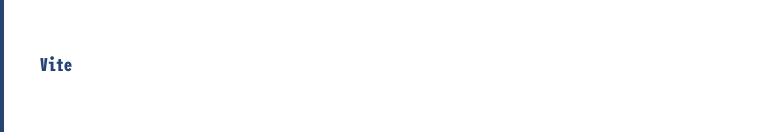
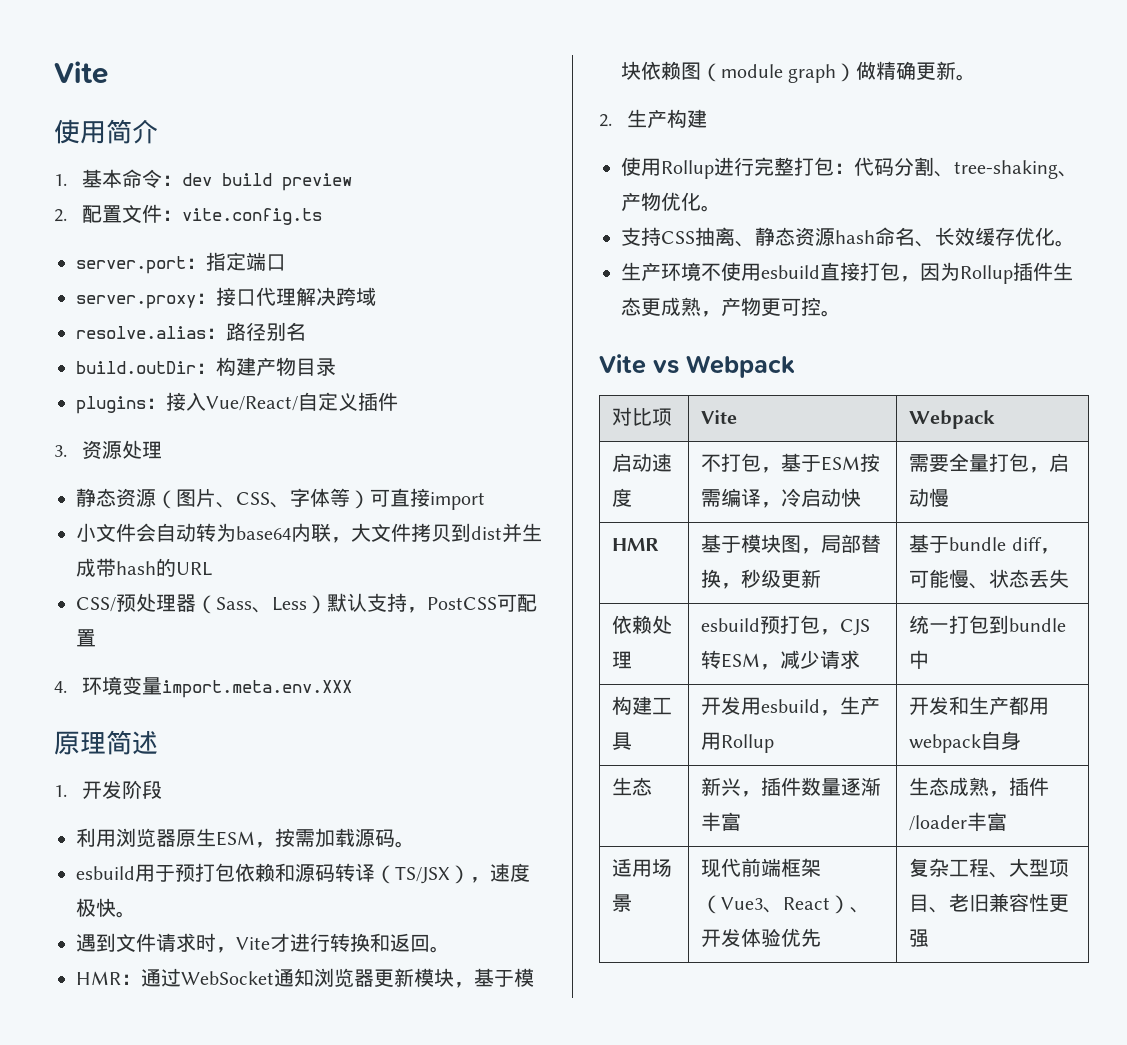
[40,56,72,72] Vite -> [54,61,108,84] [54,119,158,144] [54,169,352,191] [54,204,322,225] [76,252,286,274] [76,287,376,309] [76,322,306,341] [76,357,336,376] [76,392,398,414] [54,440,162,460] [76,488,485,510] [76,523,542,543] [76,558,212,577] [76,593,537,614] [76,629,96,647] [54,676,352,698] [54,730,158,755] [54,780,162,799] [76,828,415,848] [76,863,530,884] [76,898,136,918] [76,933,450,953] [76,968,534,988] [621,61,977,83] [599,109,707,128] [621,157,1078,179] [621,192,721,212] [621,227,1075,247] [621,262,1073,284] [621,297,841,317] [599,354,795,378] [612,407,673,426] [701,410,738,424] [909,410,996,429] [612,453,673,472] [612,488,633,507] [701,453,881,473] [701,488,862,508] [909,453,1070,473] [909,488,950,507] [612,538,660,551] [701,534,882,554] [701,569,822,589] [909,534,1060,554] [909,569,1070,589] [612,615,673,634] [612,651,633,669] [701,615,871,636] [701,650,861,670] [909,615,1067,634] [909,650,930,669] [612,696,673,715] [612,732,633,750] [701,696,881,716] [701,732,775,753] [909,696,1050,715] [909,731,1022,753] [612,777,653,796] [701,777,882,797] [701,812,742,832] [909,777,1050,797] [909,812,1008,832] [612,859,673,877] [612,894,633,912] [701,858,822,878] [701,895,871,914] [701,928,822,947] [909,858,1070,878] [909,893,1070,913] [909,929,930,947] Vite // 使用简介 // 1.基本命令：dev build preview // 2.配置文件：vite.config.ts // server.port：指定端口 // server.proxy：接口代理解决跨域 // resolve.alias：路径别名 // build.outDir：构建产物目录 // plugins：接入Vue/React/自定义插件 // 3.资源处理 // 静态资源（图片、CSS、字体等）可直接import // 小文件会自动转为base64内联，大文件拷贝到dist并生成带hash的URL // CSS/预处理器（Sass、Less）默认支持，PostCSS可配置 // 4.环境变量import.meta.env.XXX // 原理简述 // 1.开发阶段 // 利用浏览器原生ESM，按需加载源码。 // esbuild用于预打包依赖和源码转译（TS/JSX），速度极快。 // 遇到文件请求时，Vite才进行转换和返回。 // HMR：通过WebSocket通知浏览器更新模块，基于模块依赖图（module graph）做精确更新。 // 2.生产构建 // 使用Rollup进行完整打包：代码分割、tree-shaking、产物优化。 // 支持CSS抽离、静态资源hash命名、长效缓存优化。 // 生产环境不使用esbuild直接打包，因为Rollup插件生态更成熟，产物更可控。 // Vite vs Webpack // 对比项 | Vite | Webpack // 启动速度 | 不打包，基于ESM按需编译，冷启动快 | 需要全量打包，启动慢 // HMR | 基于模块图，局部替换，秒级更新 | 基于bundle diff，可能慢、状态丢失 // 依赖处理 | esbuild预打包，CJS转ESM，减少请求 | 统一打包到bundle中 // 构建工具 | 开发用esbuild，生产用Rollup | 开发和生产都用webpack自身 // 生态 | 新兴，插件数量逐渐丰富 | 生态成熟，插件/loader丰富 // 适用场景 | 现代前端框架（Vue3、React）、开发体验优先 | 复杂工程、大型项目、老旧兼容性更强

